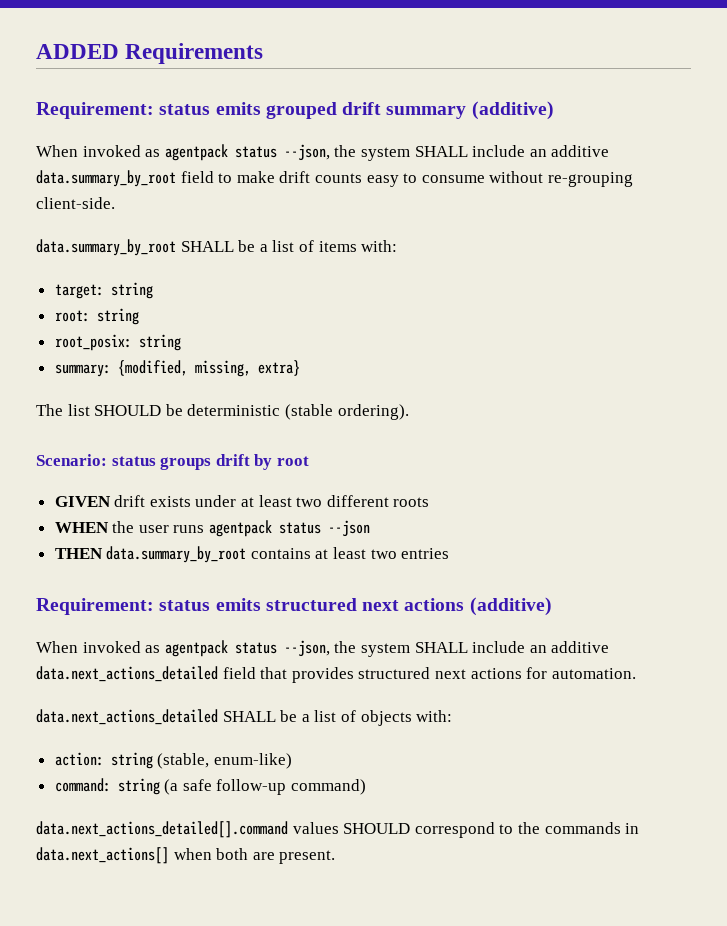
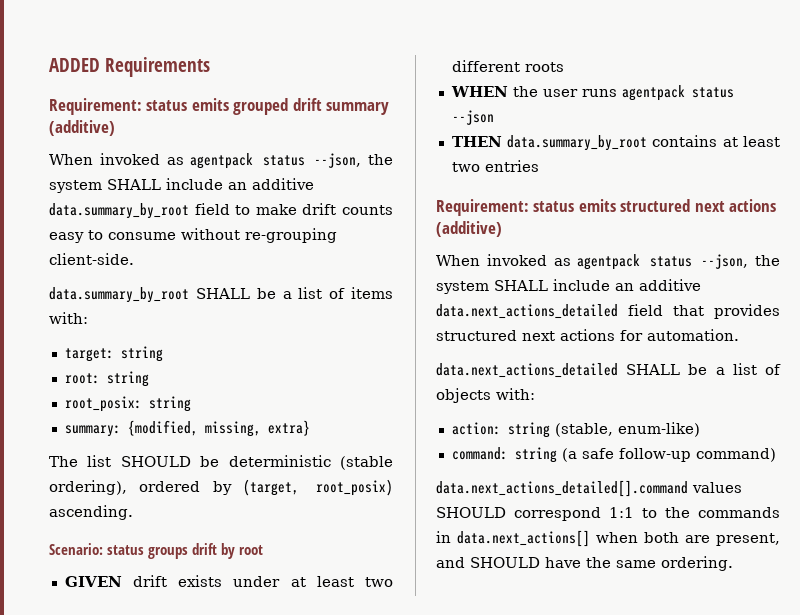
[337,404,409,420] ordering). -> [49,479,393,496] [49,505,133,520] ordering), ordered by (target, root_posix) ascending.
(495, 830) none -> [609,507,634,518] 1:1
[279,850,336,864] present. -> [716,533,780,546] [436,556,733,571] present, and SHOULD have the same ordering.

